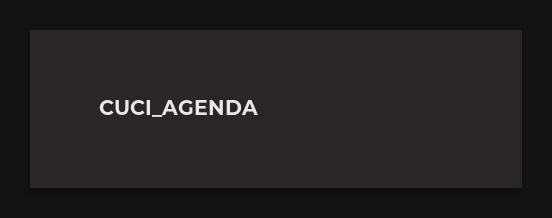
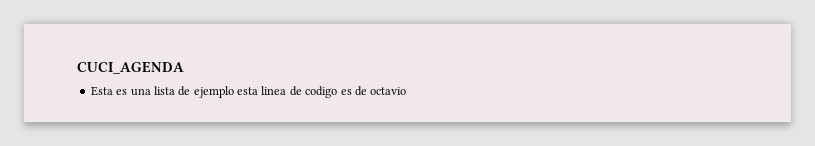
(258, 108) none -> [90,86,407,98] // Esta es una lista de ejemplo esta linea de codigo es de octavio

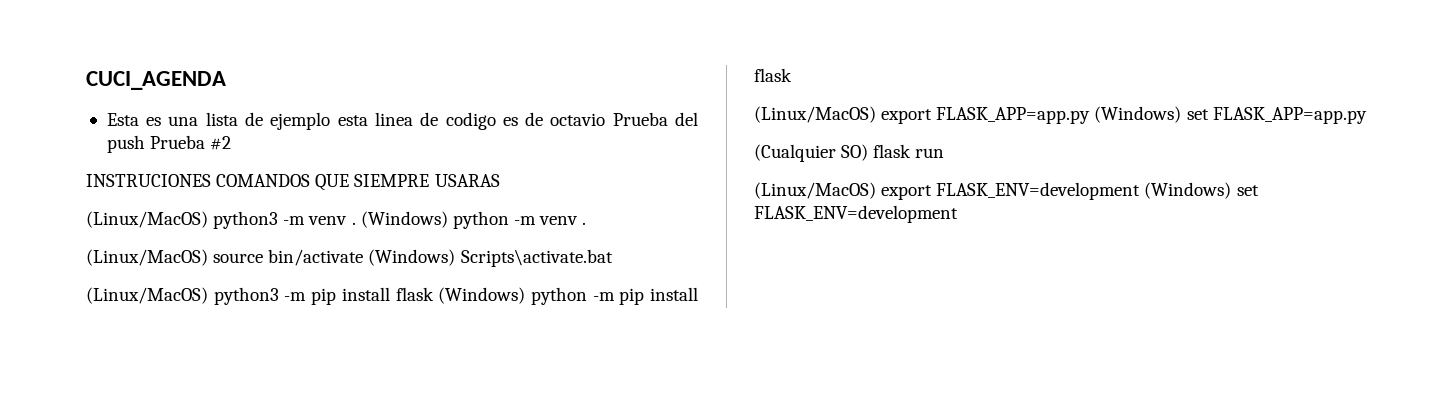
(407, 91) none -> [612,112,698,126] [106,135,232,153] [86,174,500,191] [86,211,587,229] [86,249,613,267] [86,287,699,305] [754,68,792,82] [754,106,1367,124] [754,144,945,162] [754,182,1259,200] [754,205,958,223] Prueba del push Prueba #2 // INSTRUCIONES COMANDOS QUE SIEMPRE USARAS // (Linux/MacOS) python3 -m venv . (Windows) python -m venv . // (Linux/MacOS) source bin/activate (Windows) Scripts\activate.bat // (Linux/MacOS) python3 -m pip install flask (Windows) python -m pip install flask // (Linux/MacOS) export FLASK_APP=app.py (Windows) set FLASK_APP=app.py // (Cualquier SO) flask run // (Linux/MacOS) export FLASK_ENV=development (Windows) set FLASK_ENV=development

